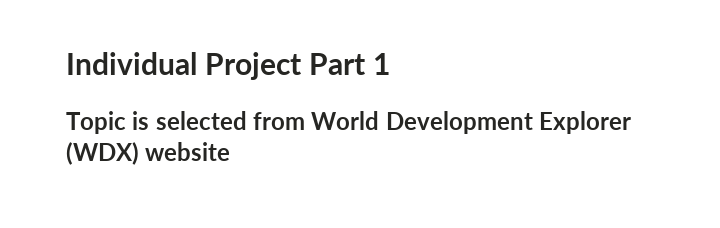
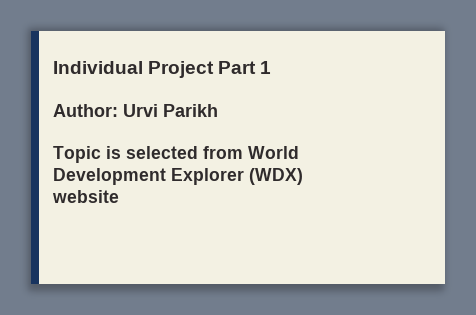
(390, 64) none -> [53,104,218,117] // Author: Urvi Parikh

